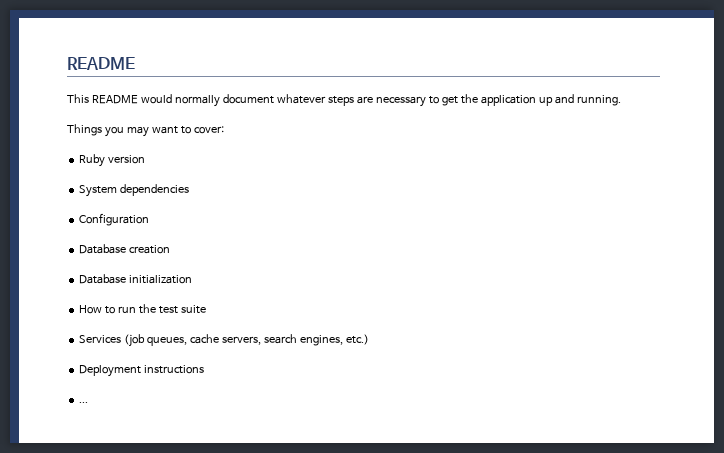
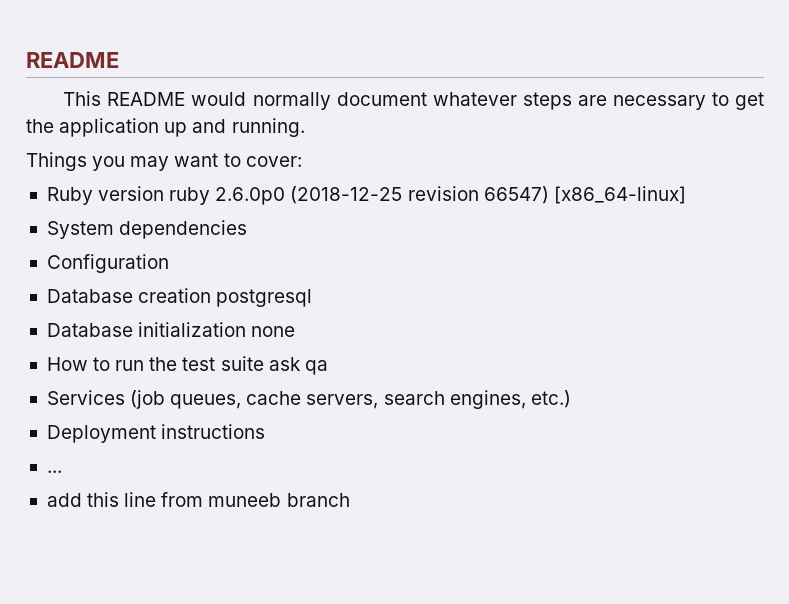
(146, 159) none -> [169,186,686,205] ruby 2.6.0p0 (2018-12-25 revision 66547) [x86_64-linux]
[79,274,193,284] // Database initialization -> [216,289,313,307] [46,322,296,337] postgresql // Database initialization none
(206, 309) none -> [268,357,328,375] ask qa
(89, 402) none -> [46,492,350,507] // add this line from muneeb branch

